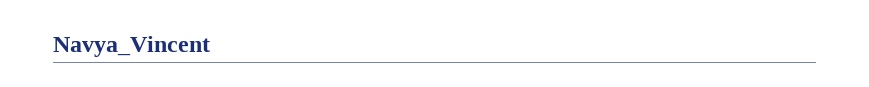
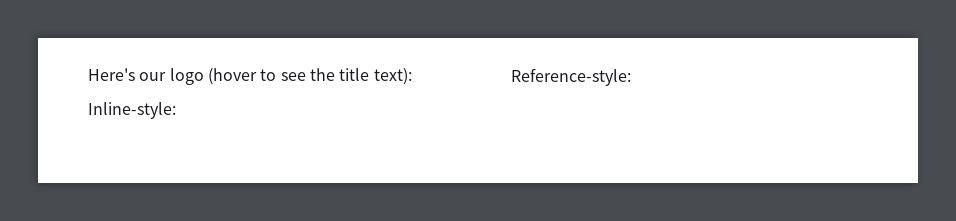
[53,36,210,57] Navya_Vincent -> [88,68,412,85] [88,102,176,119] [511,68,631,86] Here's our logo (hover to see the title text): // Inline-style: // Reference-style:

